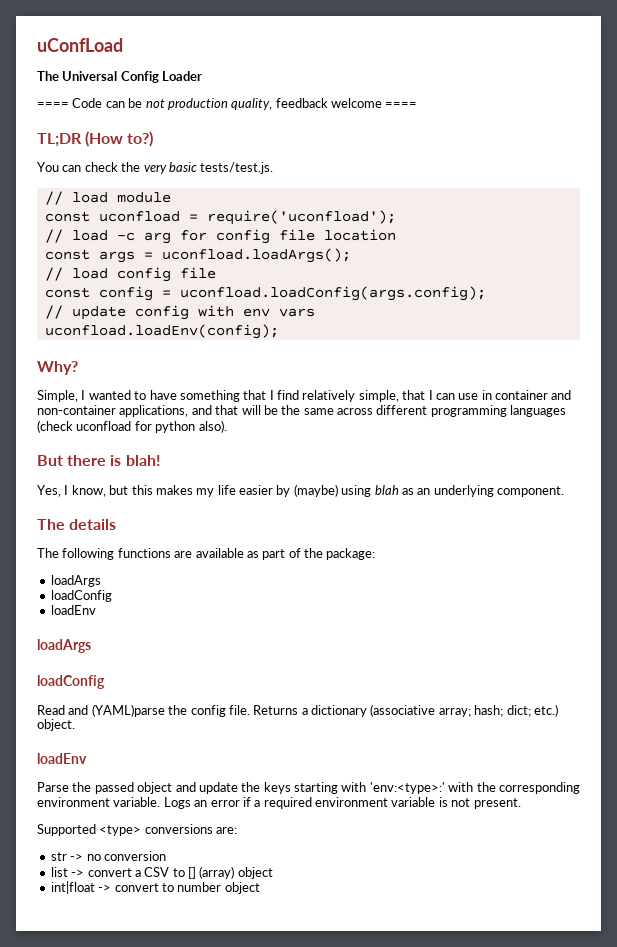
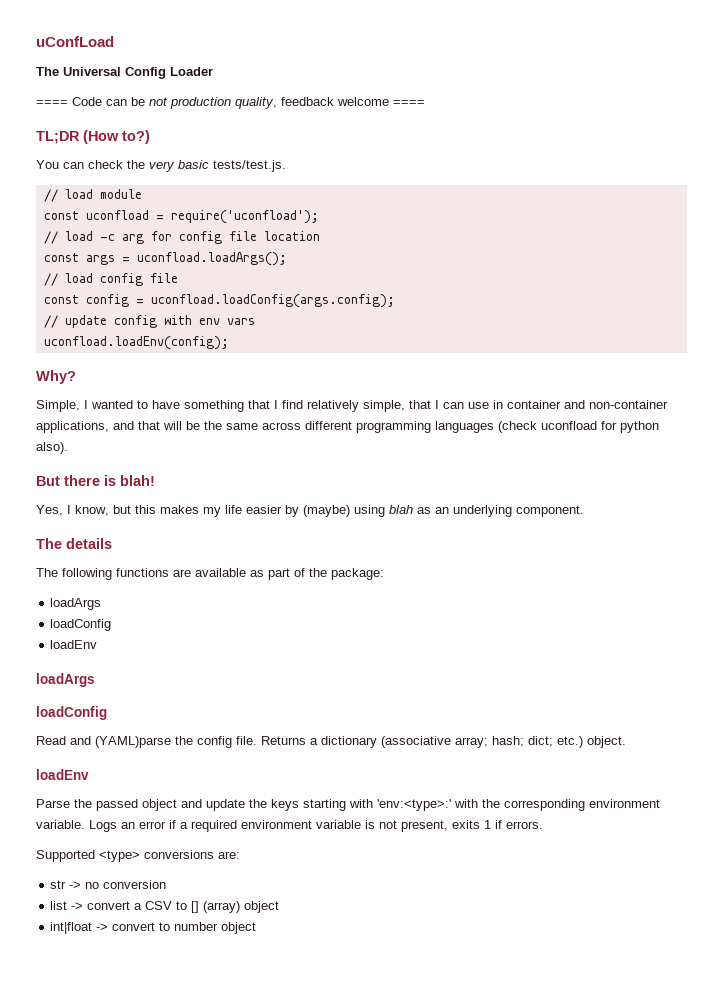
[473,798,521,809] present. -> [401,820,543,832] present, exits 1 if errors.

